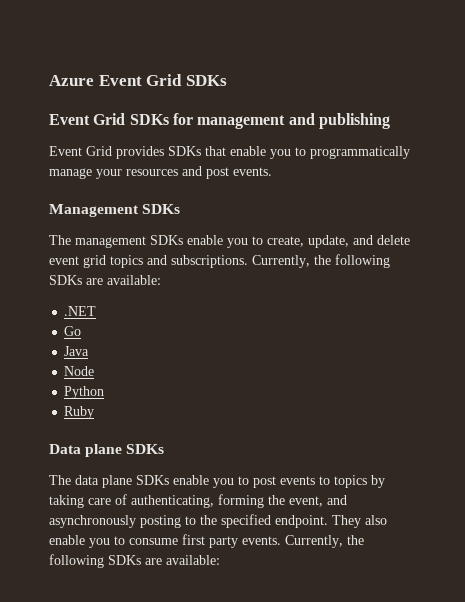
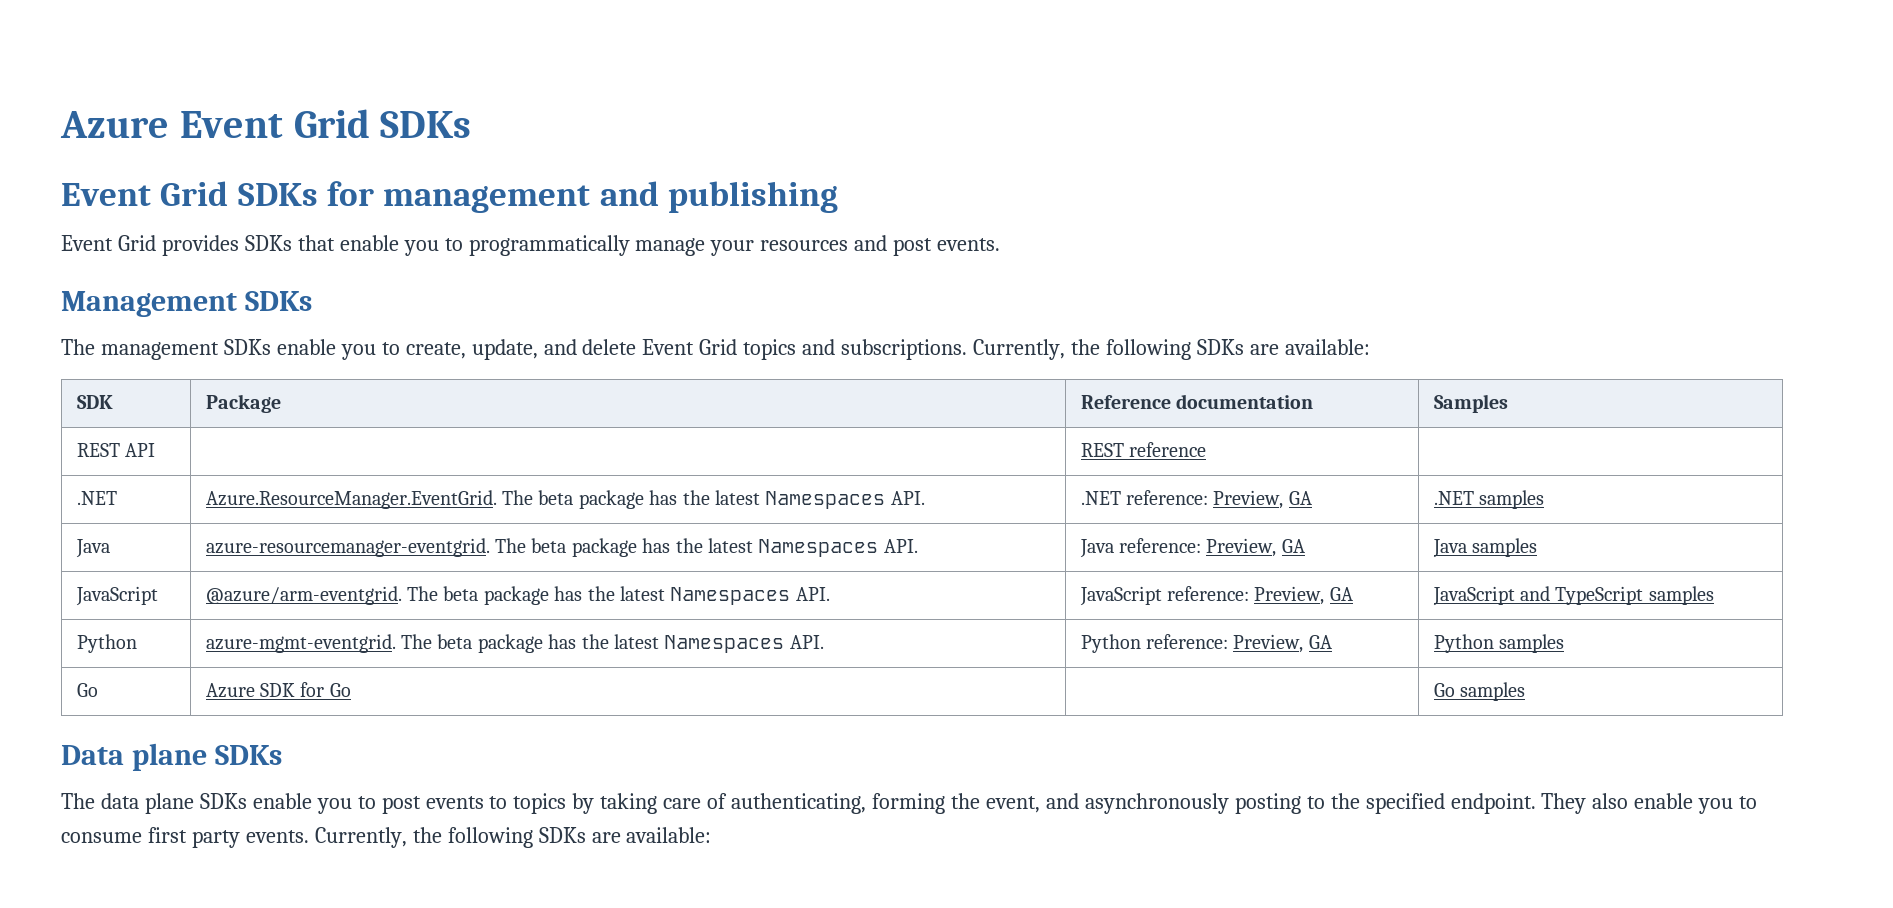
[49,255,106,268] event grid -> [642,339,738,355] Event Grid
[64,306,97,316] [64,326,82,336] [64,346,90,356] [64,366,95,376] [64,386,105,399] [64,406,95,419] // .NET // Go // Java // Node // Python // Ruby -> [76,395,113,409] [205,394,281,413] [1080,394,1314,409] [1433,394,1508,413] [76,443,156,457] [1080,442,1207,457] [76,491,117,505] [205,490,925,509] [1080,490,1312,509] [1433,490,1545,509] [75,539,110,558] [205,538,918,557] [1079,538,1305,558] [1432,538,1538,558] [75,586,158,606] [205,586,830,605] [1079,586,1353,606] [1432,586,1714,606] [76,634,137,653] [205,634,824,653] [1080,634,1332,653] [1433,634,1565,653] [76,683,98,697] [205,682,351,698] [1433,682,1526,701] // SDK | Package | Reference documentation | Samples // REST API | | REST reference | // .NET | Azure.ResourceManager.EventGrid. The beta package has the latest Namespaces API. | .NET reference: Preview, GA | .NET samples // Java | azure-resourcemanager-eventgrid. The beta package has the latest Namespaces API. | Java reference: Preview, GA | Java samples // JavaScript | @azure/arm-eventgrid. The beta package has the latest Namespaces API. | JavaScript reference: Preview, GA | JavaScript and TypeScript samples // Python | azure-mgmt-eventgrid. The beta package has the latest Namespaces API. | Python reference: Preview, GA | Python samples // Go | Azure SDK for Go | | Go samples

